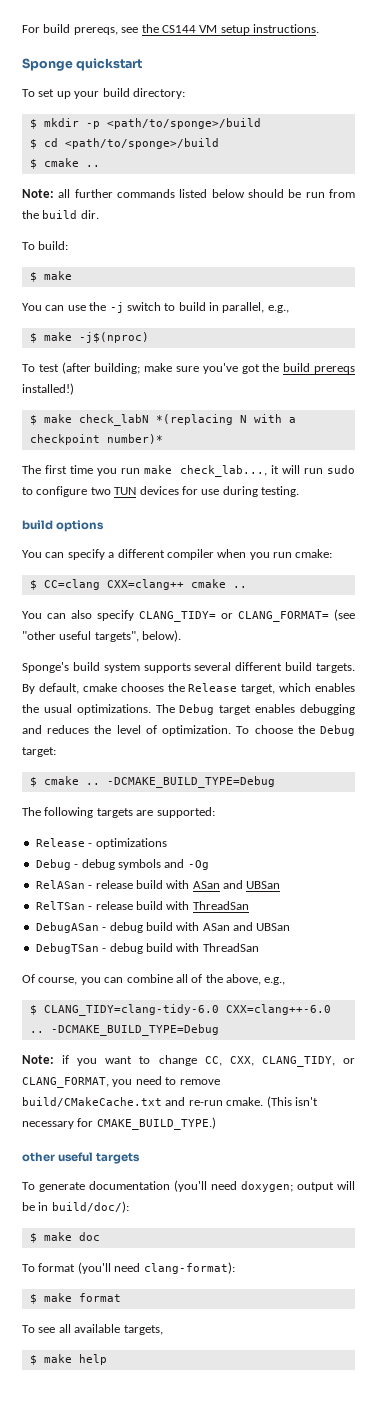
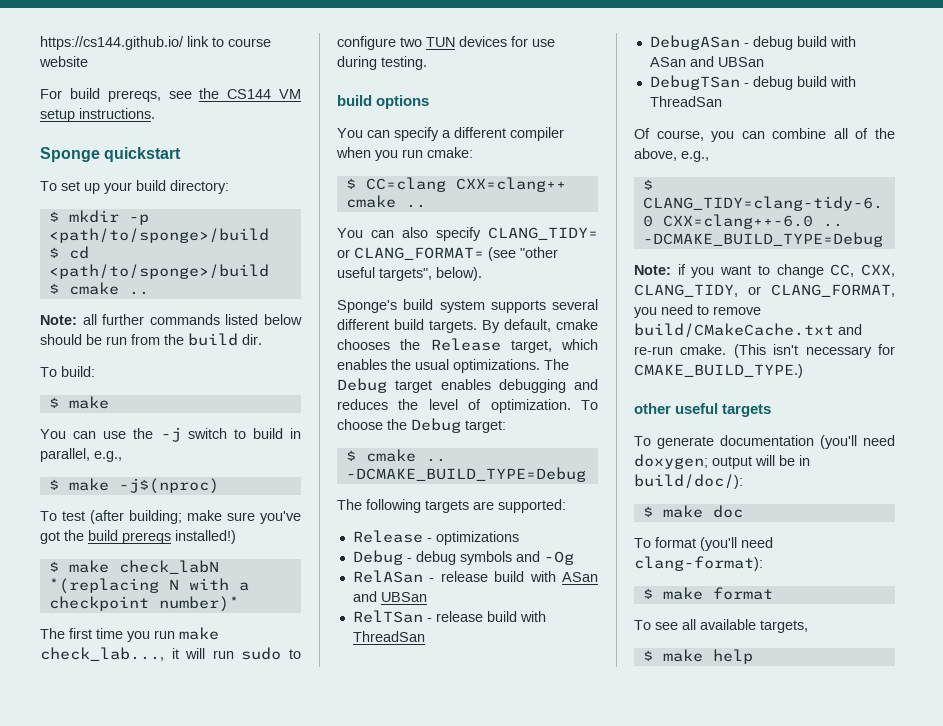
(22, 29) none -> [40,36,271,50] [39,56,88,67] https://cs144.github.io/ link to course website //

